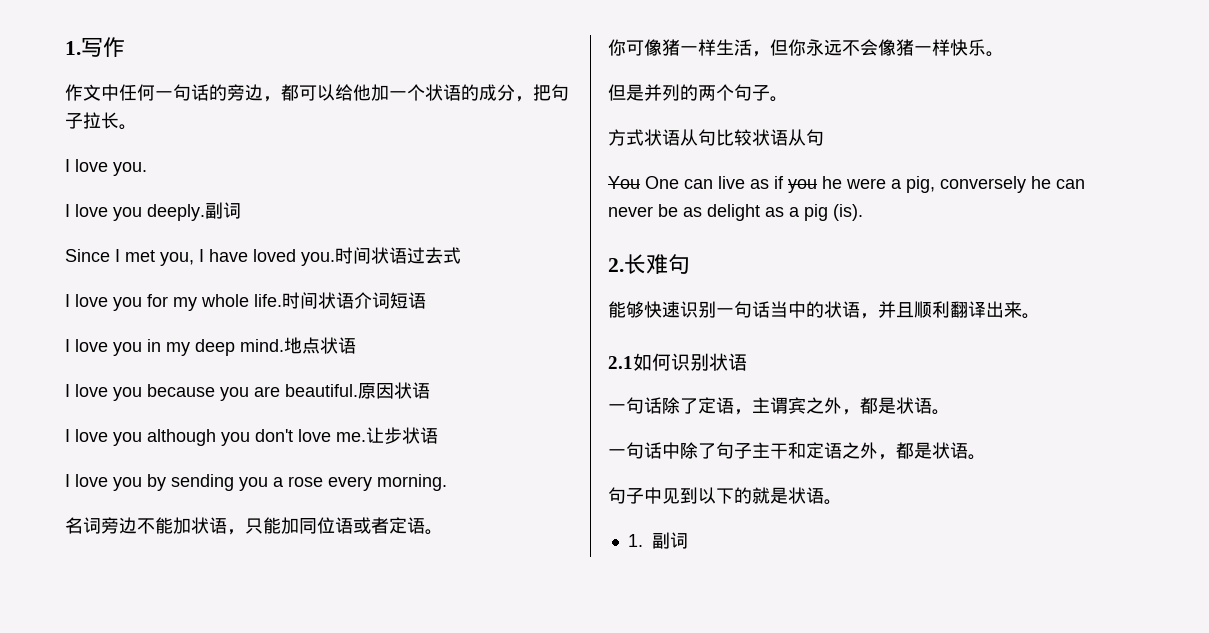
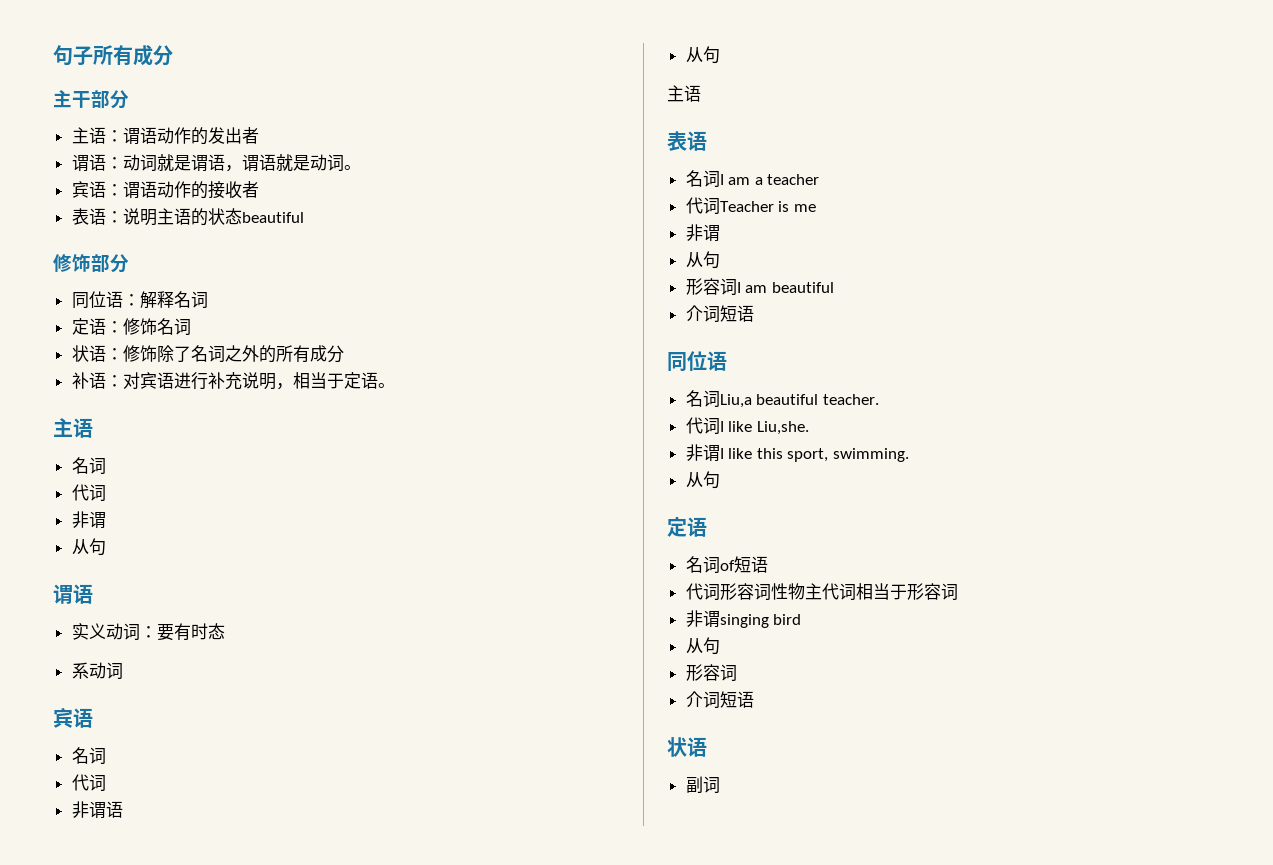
[65,37,125,57] [65,84,569,102] [65,112,137,130] [65,159,147,176] [65,202,241,221] [65,247,461,266] [65,292,426,311] [65,337,356,356] [65,382,430,401] [65,427,438,446] [65,474,447,491] [65,517,443,535] [608,39,1004,57] [608,84,788,102] [608,129,824,146] [608,176,1085,193] [608,204,863,221] [608,254,690,274] [608,301,1040,319] [608,353,747,371] [608,397,950,415] [608,442,986,460] [608,487,842,505] [627,534,643,547] 1.写作 // 作文中任何一句话的旁边，都可以给他加一个状语的成分，把句子拉长。 // I love you. // I love you deeply.副词 // Since I met you, I have loved you.时间状语过去式 // I love you for my whole life.时间状语介词短语 // I love you in my deep mind.地点状语 // I love you because you are beautiful.原因状语 // I love you although you don't love me.让步状语 // I love you by sending you a rose every morning. // 名词旁边不能加状语，只能加同位语或者定语。 // 你可像猪一样生活，但你永远不会像猪一样快乐。 // 但是并列的两个句子。 // 方式状语从句比较状语从句 // You One can live as if you he were a pig, conversely he can never be as delight as a pig (is). // 2.长难句 // 能够快速识别一句话当中的状语，并且顺利翻译出来。 // 2.1如何识别状语 // 一句话除了定语，主谓宾之外，都是状语。 // 一句话中除了句子主干和定语之外，都是状语。 // 句子中见到以下的就是状语。 // 1. -> [53,44,173,66] [53,90,129,109] [71,127,259,145] [71,154,361,172] [71,181,259,199] [71,208,304,226] [53,254,129,273] [71,291,208,309] [71,318,191,335] [71,345,344,363] [71,372,395,390] [53,418,93,438] [71,457,106,474] [71,484,106,501] [71,511,106,529] [71,538,106,556] [53,584,93,604] [71,623,225,641] [71,662,123,679] [53,708,93,728] [71,747,106,764] [71,774,106,791] [71,801,123,819] [685,46,720,64] [667,85,701,102] [667,131,707,151] [685,170,820,187] [685,197,816,214] [685,224,720,242] [685,251,720,269] [685,278,834,295] [685,305,754,322] [667,351,727,372] [685,390,879,408] [685,417,809,435] [685,444,910,462] [685,471,720,489] [667,517,707,537] [685,556,768,573] [685,583,958,600] [685,610,802,628] [685,637,720,655] [685,664,737,681] [685,691,754,708] [667,737,707,757] 句子所有成分 // 主干部分 // 主语：谓语动作的发出者 // 谓语：动词就是谓语，谓语就是动词。 // 宾语：谓语动作的接收者 // 表语：说明主语的状态beautiful // 修饰部分 // 同位语：解释名词 // 定语：修饰名词 // 状语：修饰除了名词之外的所有成分 // 补语：对宾语进行补充说明，相当于定语。 // 主语 // 名词 // 代词 // 非谓 // 从句 // 谓语 // 实义动词：要有时态 // 系动词 // 宾语 // 名词 // 代词 // 非谓语 // 从句 // 主语 // 表语 // 名词I am a teacher // 代词Teacher is me // 非谓 // 从句 // 形容词I am beautiful // 介词短语 // 同位语 // 名词Liu,a beautiful teacher. // 代词I like Liu,she. // 非谓I like this sport, swimming. // 从句 // 定语 // 名词of短语 // 代词形容词性物主代词相当于形容词 // 非谓singing bird // 从句 // 形容词 // 介词短语 // 状语 //

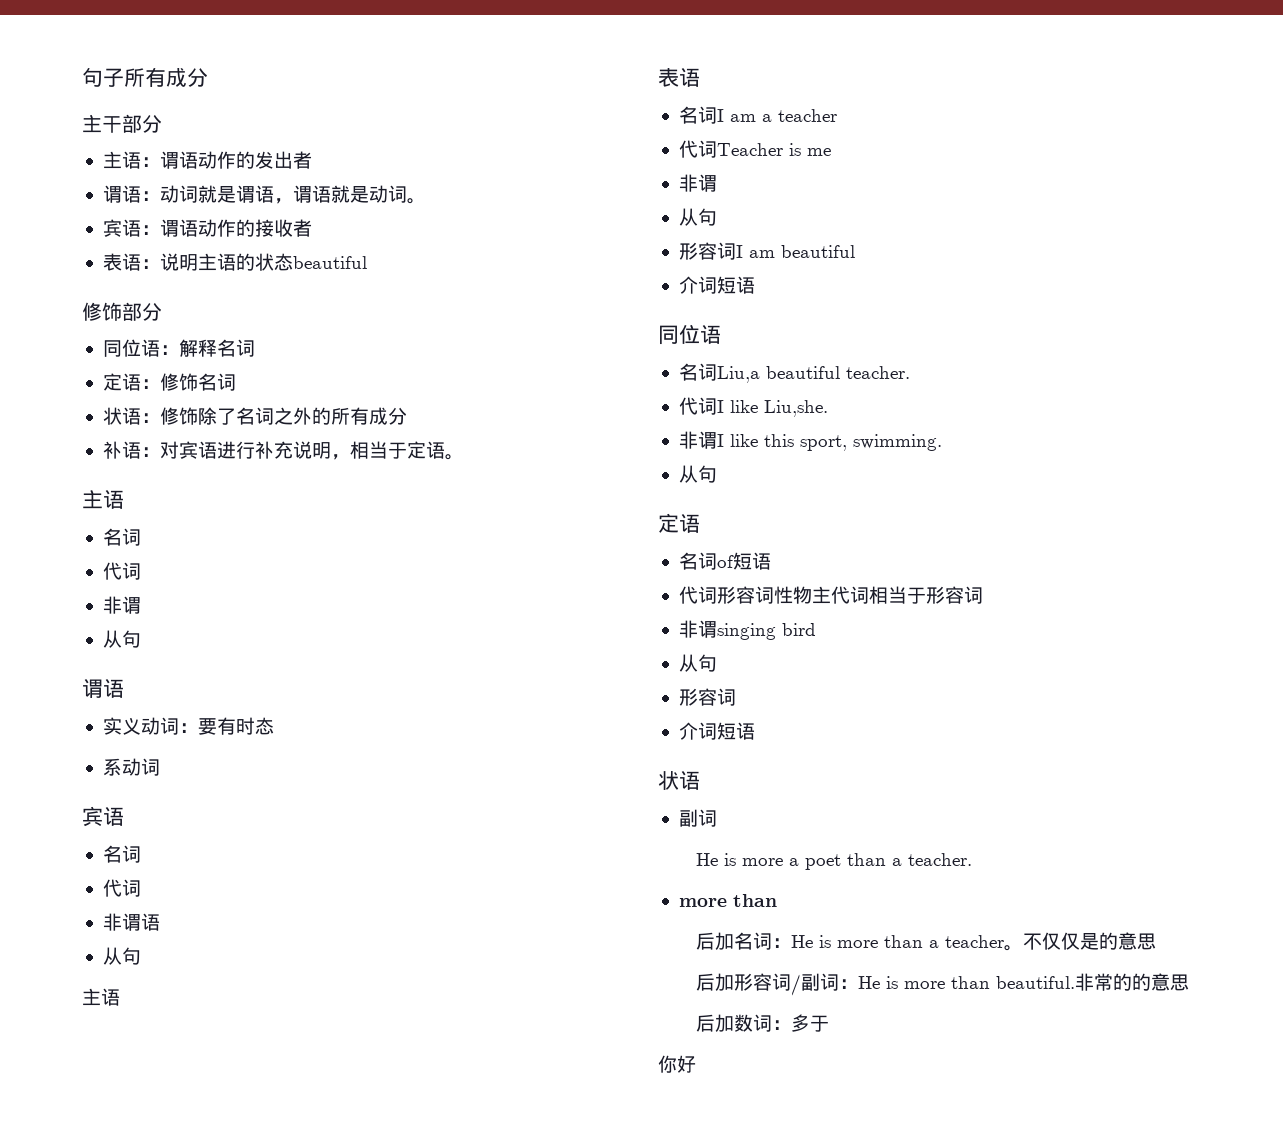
(720, 784) none -> [695,853,972,870] [678,894,777,907] [695,932,1156,951] [695,973,1189,996] [695,1014,829,1032] [658,1055,696,1073] // He is more a poet than a teacher. // more than // 后加名词：He is more than a teacher。不仅仅是的意思 // 后加形容词/副词：He is more than beautiful.非常的的意思 // 后加数词：多于 // 你好

